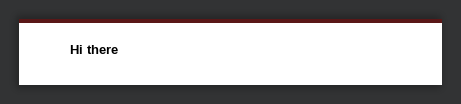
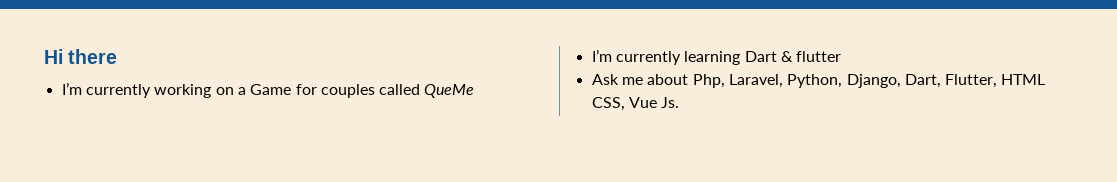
(118, 49) none -> [61,82,475,98] [591,49,842,65] [591,74,1046,88] [591,97,680,111] // I’m currently working on a Game for couples called QueMe // I’m currently learning Dart & flutter // Ask me about Php, Laravel, Python, Django, Dart, Flutter, HTML CSS, Vue Js.

